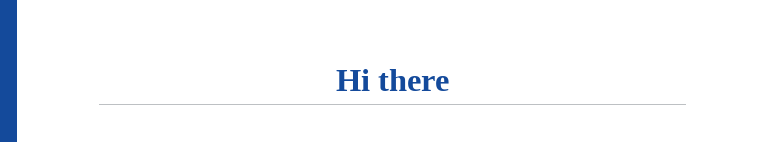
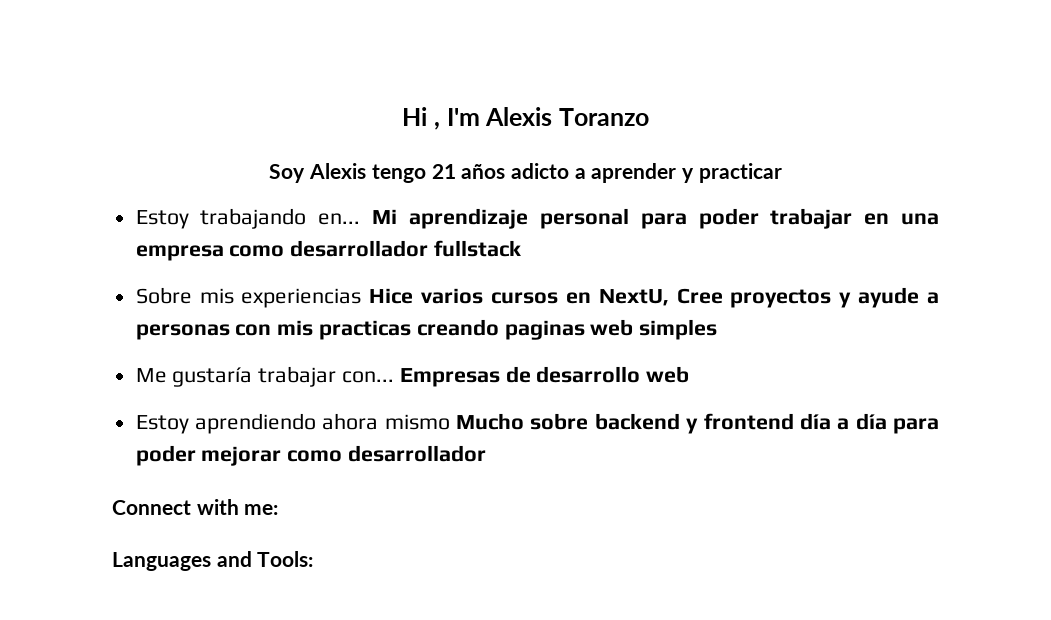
[378,69,450,91] there -> [433,107,649,130] [269,163,782,183] [135,208,940,229] [135,240,522,261] [135,287,939,308] [135,319,718,340] [135,366,690,387] [135,413,939,434] [135,445,487,466] [112,499,279,515] [112,551,314,571] , I'm Alexis Toranzo // Soy Alexis tengo 21 años adicto a aprender y practicar // Estoy trabajando en... Mi aprendizaje personal para poder trabajar en una empresa como desarrollador fullstack // Sobre mis experiencias Hice varios cursos en NextU, Cree proyectos y ayude a personas con mis practicas creando paginas web simples // Me gustaría trabajar con... Empresas de desarrollo web // Estoy aprendiendo ahora mismo Mucho sobre backend y frontend día a día para poder mejorar como desarrollador // Connect with me: // Languages and Tools:

